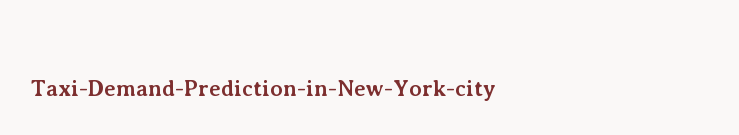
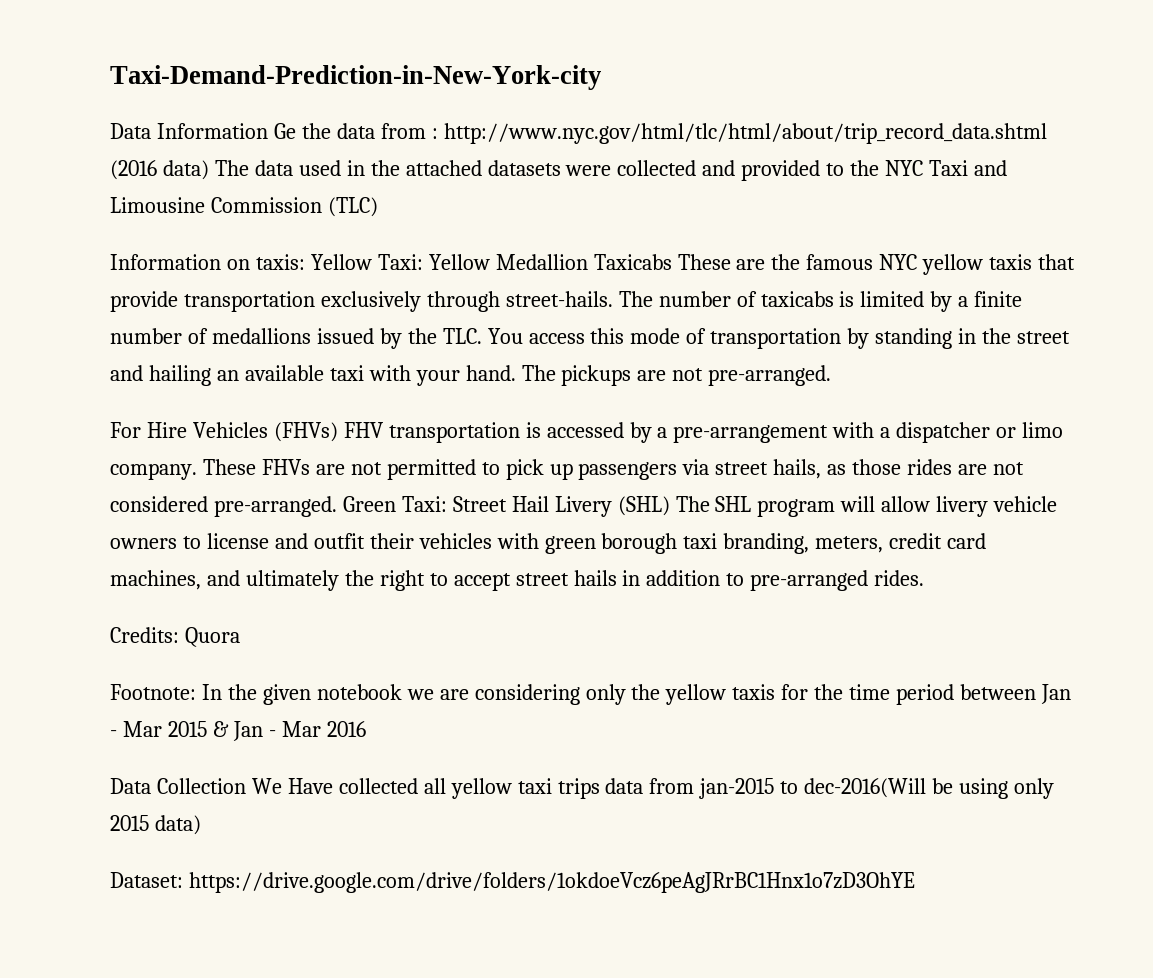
(496, 90) none -> [110,123,1047,144] [110,160,1007,181] [110,197,378,217] [110,254,1076,275] [110,291,1023,312] [110,328,1070,349] [110,365,832,386] [110,422,1064,443] [110,459,1024,480] [110,496,1058,517] [110,533,987,554] [110,570,925,591] [110,627,240,647] [110,684,1071,705] [110,721,366,741] [110,778,1055,799] [110,815,201,835] [110,872,915,893] // Data Information Ge the data from : http://www.nyc.gov/html/tlc/html/about/trip_record_data.shtml (2016 data) The data used in the attached datasets were collected and provided to the NYC Taxi and Limousine Commission (TLC) // Information on taxis: Yellow Taxi: Yellow Medallion Taxicabs These are the famous NYC yellow taxis that provide transportation exclusively through street-hails. The number of taxicabs is limited by a finite number of medallions issued by the TLC. You access this mode of transportation by standing in the street and hailing an available taxi with your hand. The pickups are not pre-arranged. // For Hire Vehicles (FHVs) FHV transportation is accessed by a pre-arrangement with a dispatcher or limo company. These FHVs are not permitted to pick up passengers via street hails, as those rides are not considered pre-arranged. Green Taxi: Street Hail Livery (SHL) The SHL program will allow livery vehicle owners to license and outfit their vehicles with green borough taxi branding, meters, credit card machines, and ultimately the right to accept street hails in addition to pre-arranged rides. // Credits: Quora // Footnote: In the given notebook we are considering only the yellow taxis for the time period between Jan - Mar 2015 & Jan - Mar 2016 // Data Collection We Have collected all yellow taxi trips data from jan-2015 to dec-2016(Will be using only 2015 data) // Dataset: https://drive.google.com/drive/folders/1okdoeVcz6peAgJRrBC1Hnx1o7zD3OhYE

